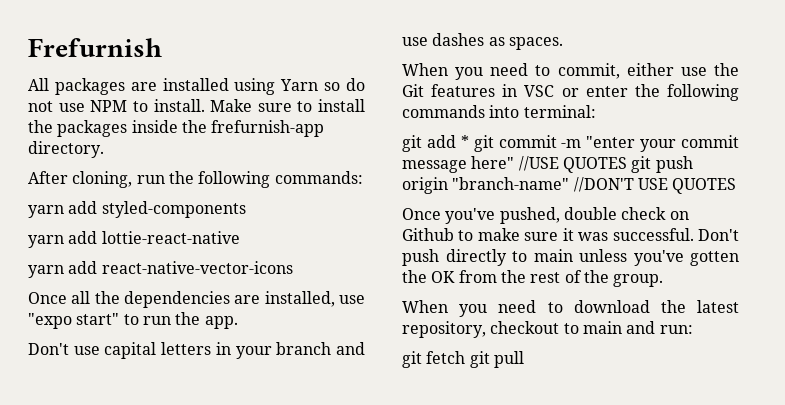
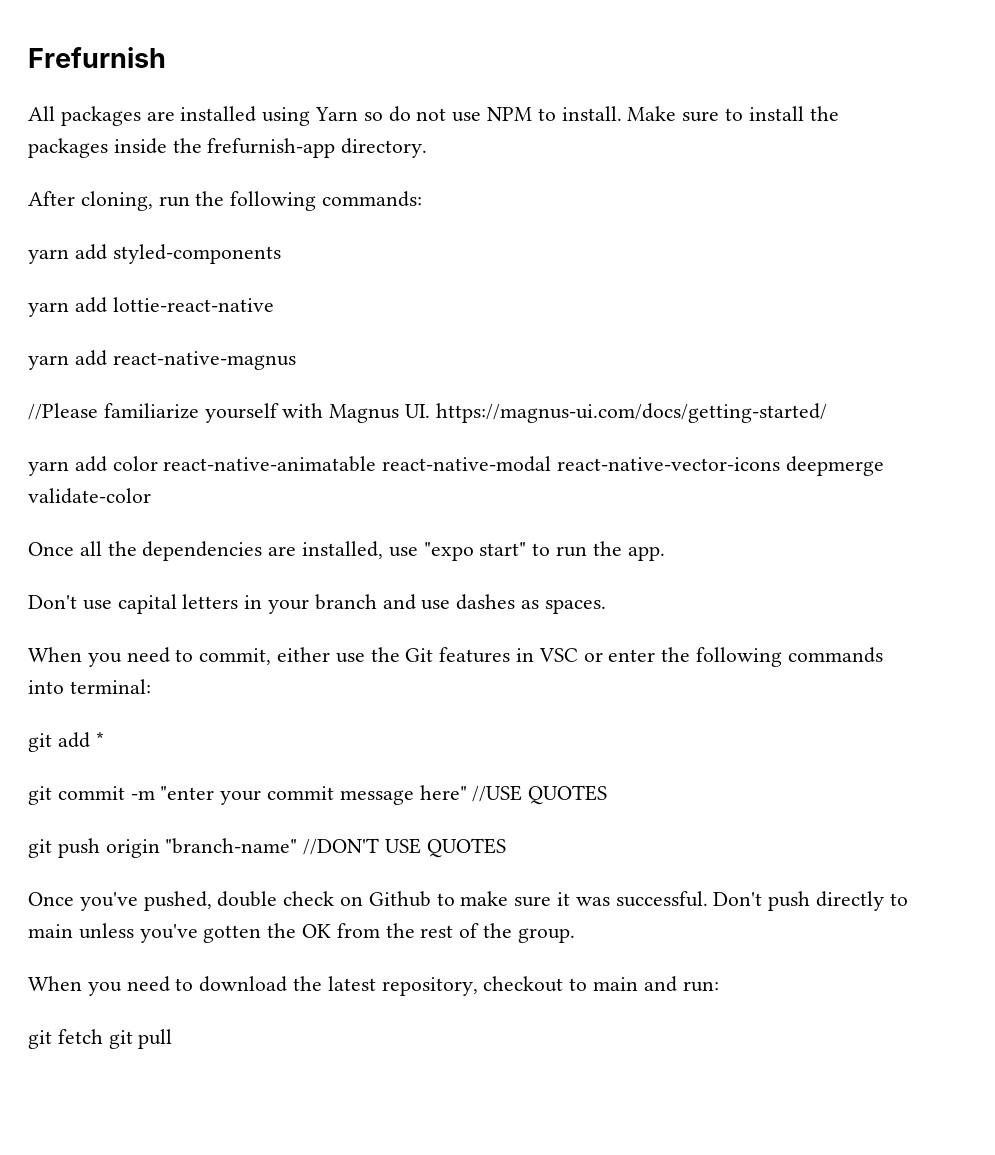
(98, 267) none -> [112,351,296,370] [28,403,827,423] [28,456,552,476] react-native-magnus // //Please familiarize yourself with Magnus UI. https://magnus-ui.com/docs/getting-started/ // yarn add color react-native-animatable react-native-modal
(293, 267) none -> [785,456,884,476] [28,488,151,504] deepmerge validate-color
(469, 141) none -> (104, 739) //
(627, 165) none -> (608, 795) //

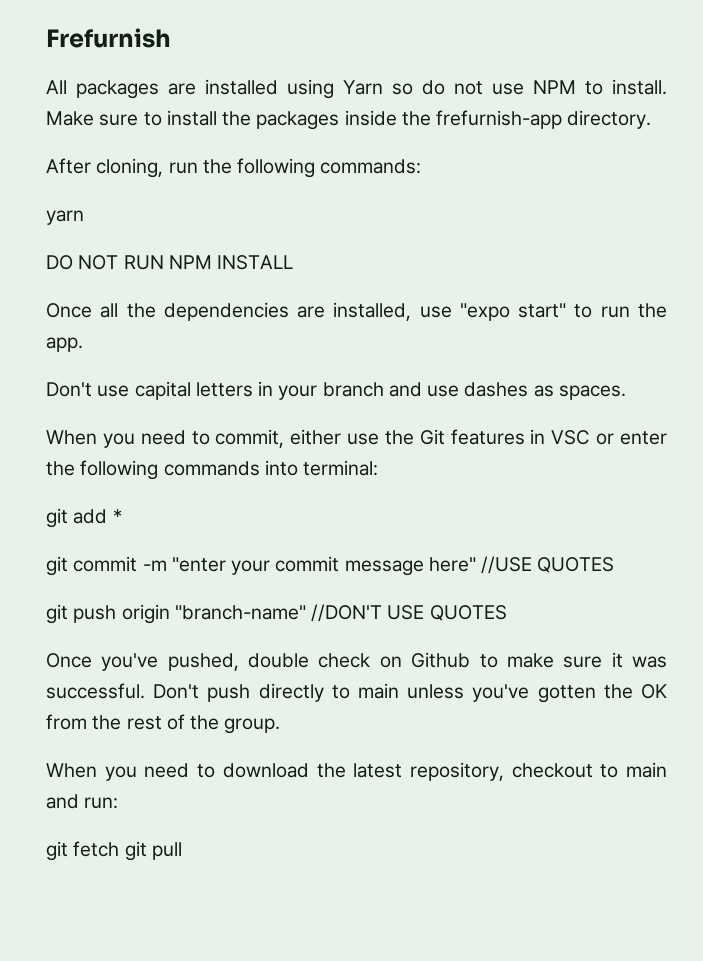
[74,244,281,264] [28,297,274,317] [28,350,296,370] [28,403,827,423] [28,456,884,476] [28,488,151,504] add styled-components // yarn add lottie-react-native // yarn add react-native-magnus // //Please familiarize yourself with Magnus UI. https://magnus-ui.com/docs/getting-started/ // yarn add color react-native-animatable react-native-modal react-native-vector-icons deepmerge validate-color -> [46,255,294,270] // DO NOT RUN NPM INSTALL

